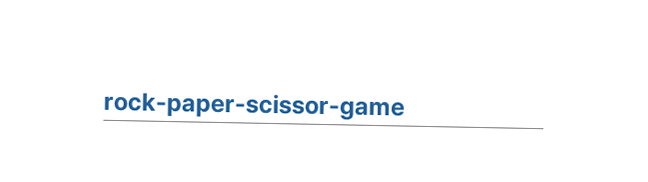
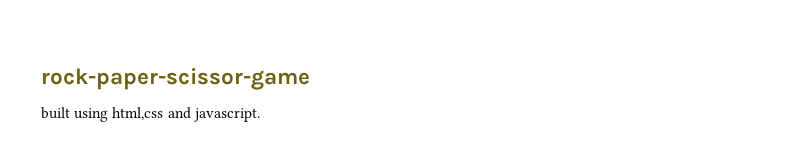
(405, 106) none -> [41,107,260,122] // built using html,css and javascript.

